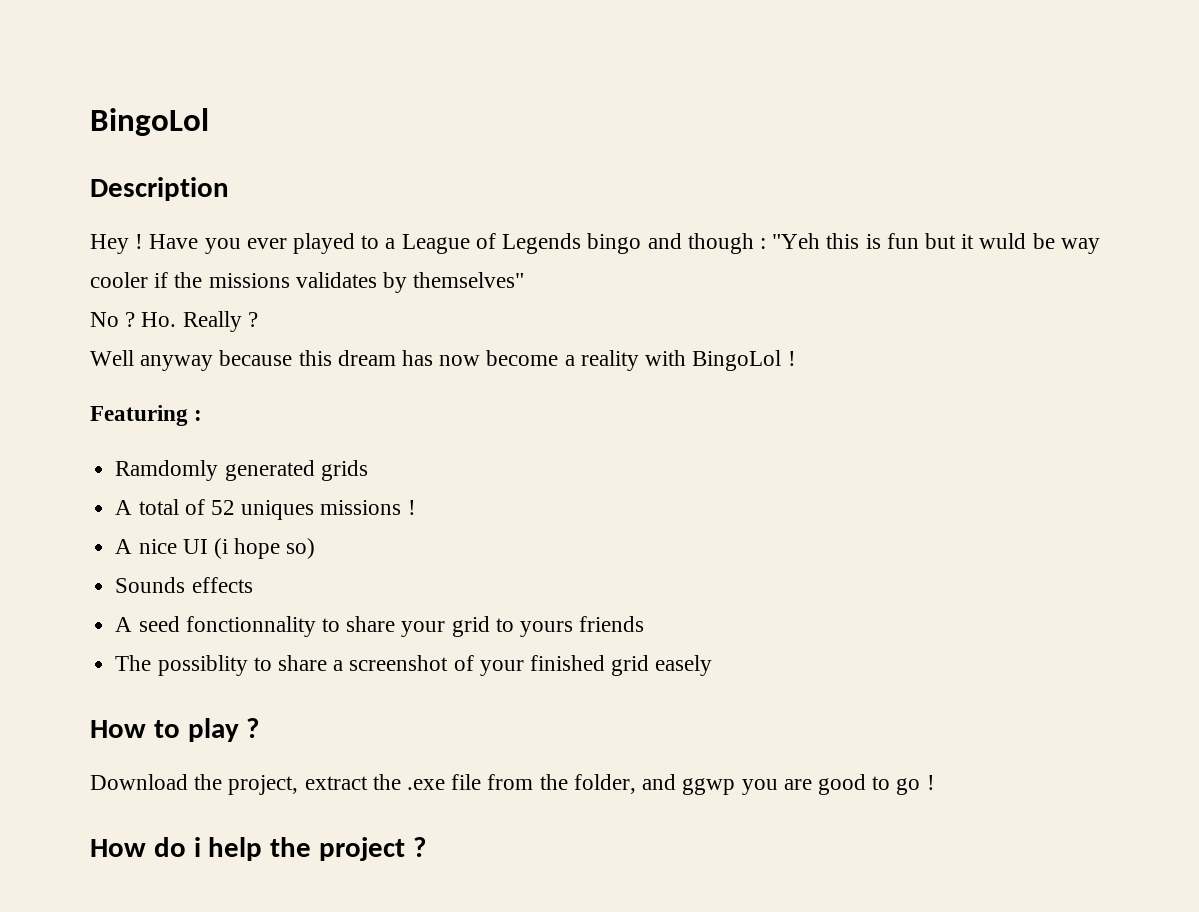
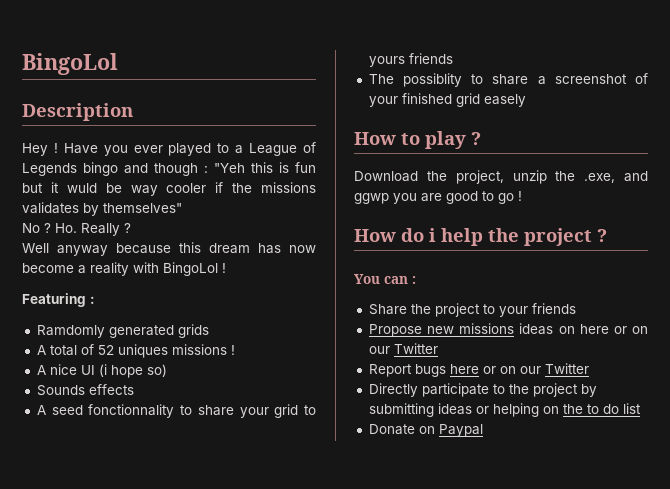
[304,774,636,794] extract the .exe file from the folder, -> [512,170,616,184] unzip the .exe,
(426, 847) none -> [354,274,416,284] [368,303,576,317] [368,323,648,337] [368,343,438,354] [368,363,589,377] [368,383,597,397] [368,403,641,417] [368,424,483,437] // You can : // Share the project to your friends // Propose new missions ideas on here or on our Twitter // Report bugs here or on our Twitter // Directly participate to the project by submitting ideas or helping on the to do list // Donate on Paypal

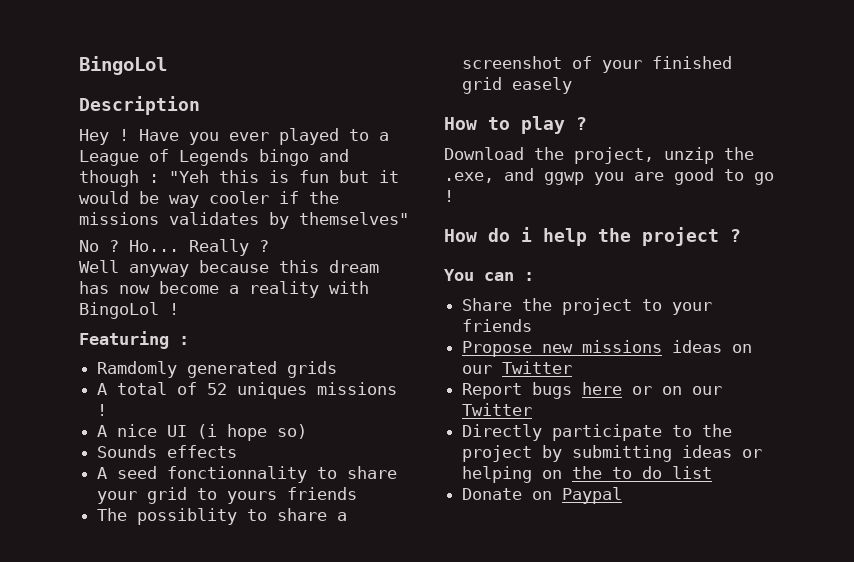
[66,183,97,193] wuld -> [79,191,129,204] would
[55,223,77,233] Ho. -> [129,240,179,252] Ho...
[579,324,648,334] here or on -> (753, 348) none

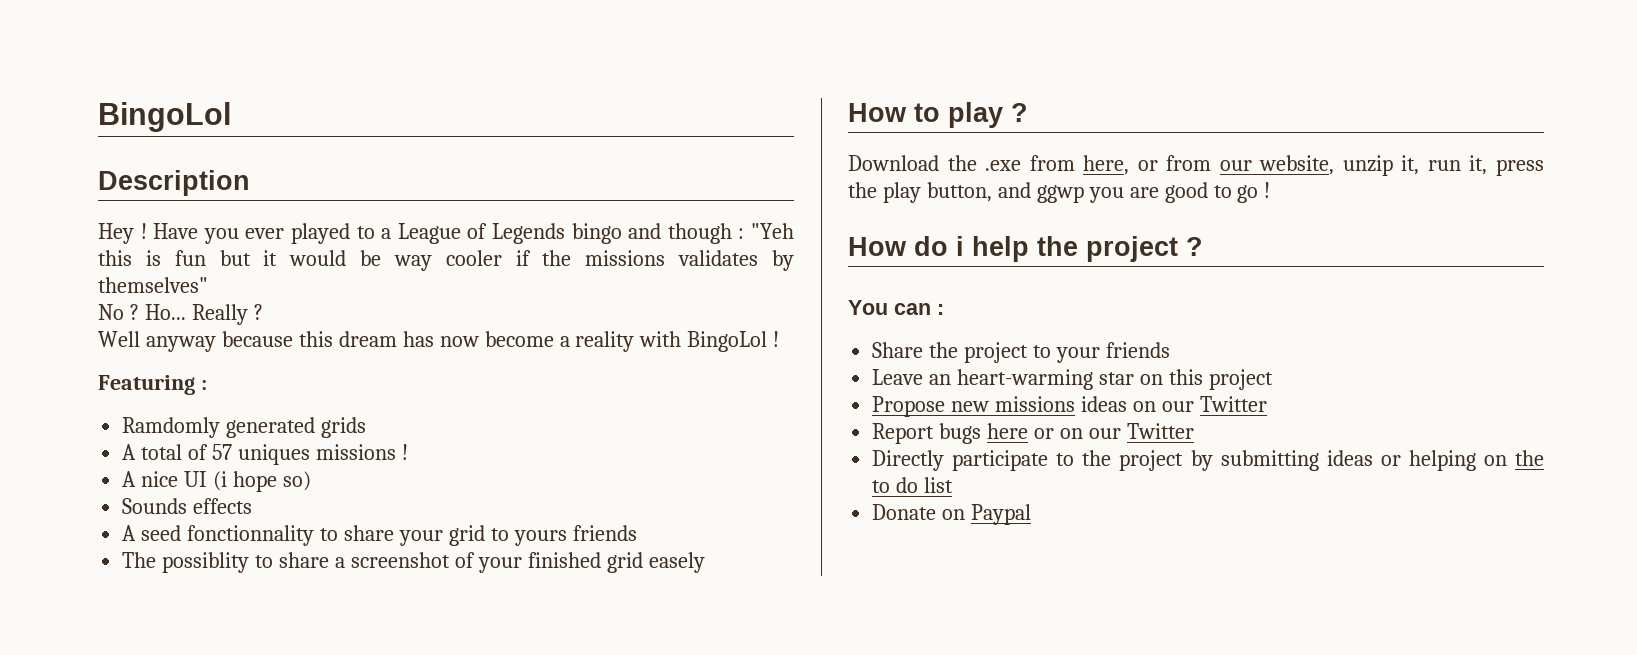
[207,383,228,395] 52 -> [212,444,233,460] 57
[574,147,754,164] [444,172,494,183] project, unzip the .exe, -> [985,155,1544,176] [848,182,992,203] .exe from here, or from our website, unzip it, run it, press the play button,
(533, 325) none -> [872,369,1273,390] // Leave an heart-warming star on this project

